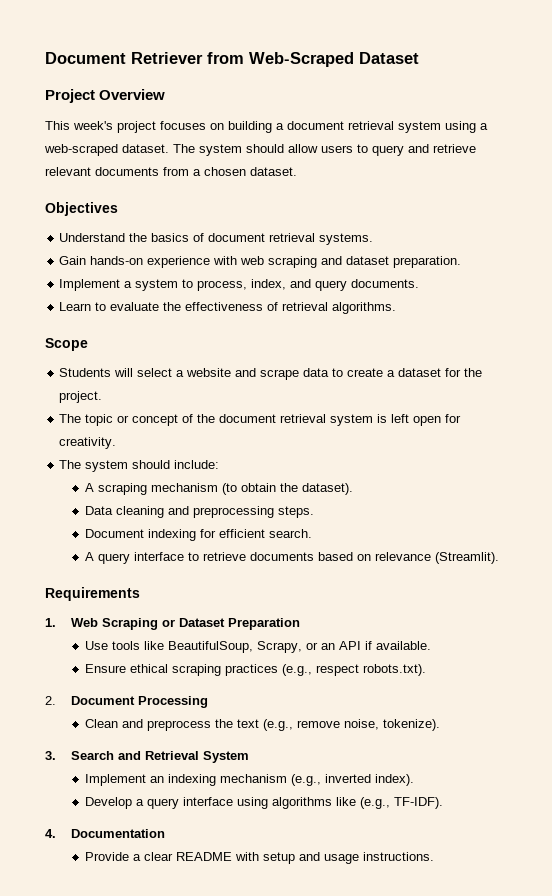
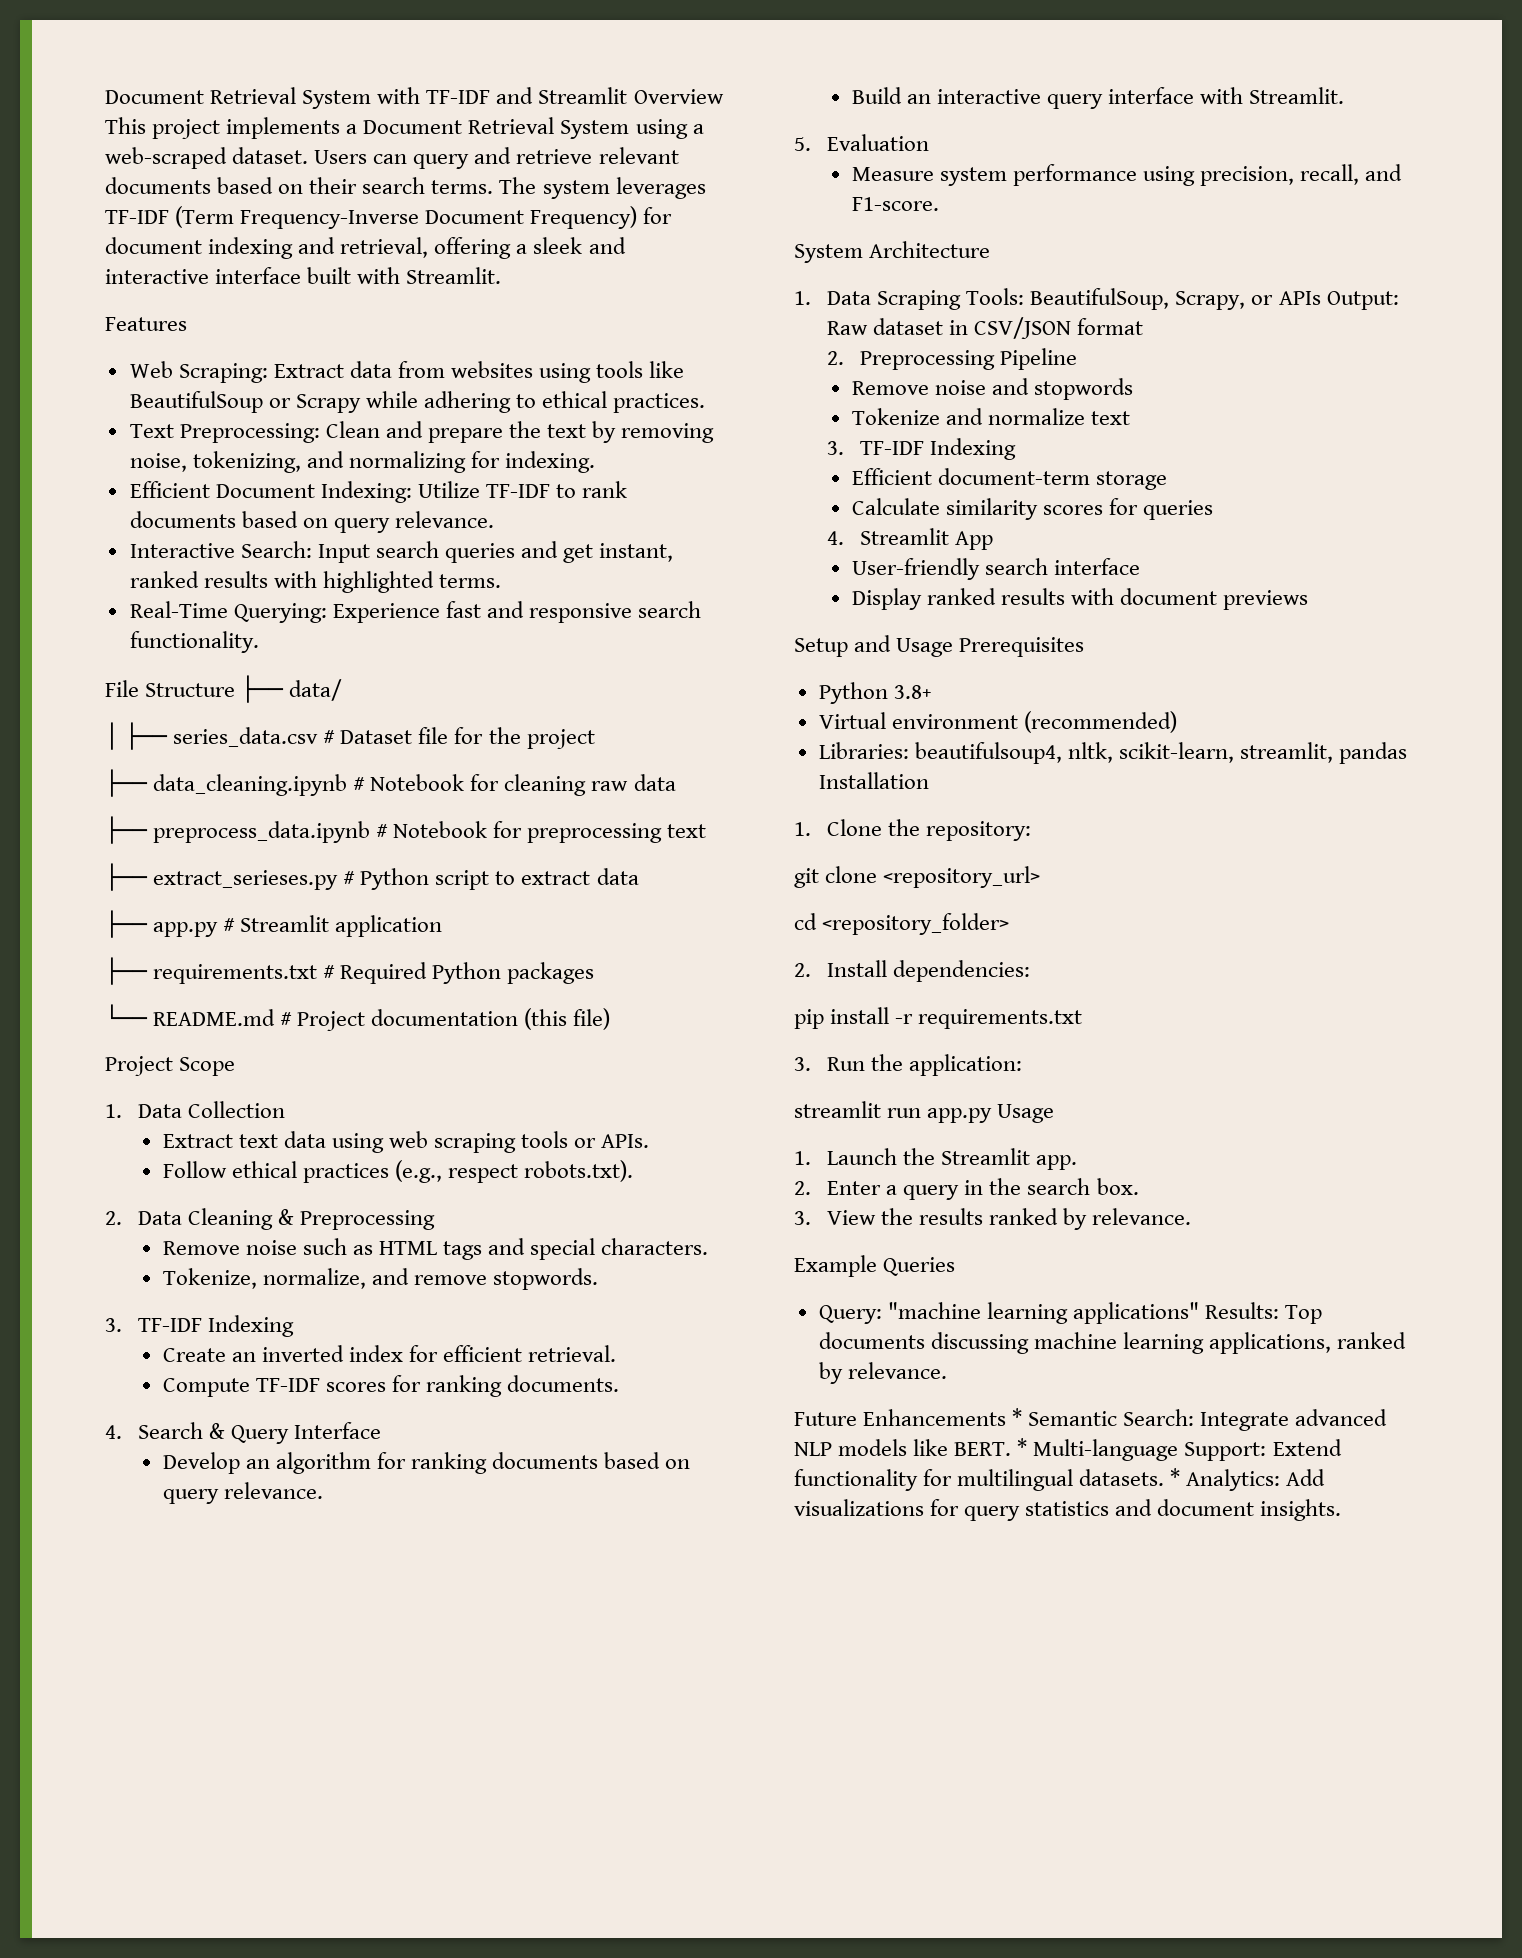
[45,52,419,67] [45,89,166,103] [45,121,488,133] [44,144,368,156] Document Retriever from Web-Scraped Dataset // Project Overview // This week's project focuses on building a document retrieval system using a web-scraped dataset. The system should allow users to -> [105,87,724,109] [105,117,704,139] [105,147,408,169] Document Retrieval System with TF-IDF and Streamlit Overview This project implements a Document Retrieval System using a web-scraped dataset. Users can
[163,167,297,176] [45,202,118,216] [59,233,374,245] [59,256,462,268] [59,279,420,291] [59,302,397,314] [45,338,88,351] [59,368,483,380] [59,391,103,403] [59,414,462,426] [59,437,117,449] [59,460,220,472] [84,483,353,495] [84,506,314,518] [84,529,312,541] [84,552,499,564] [45,587,140,601] [45,618,300,630] [84,641,431,653] [84,664,221,676] from a chosen dataset. // Objectives // Understand the basics of document retrieval systems. // Gain hands-on experience with web scraping and dataset preparation. // Implement a system to process, index, and query documents. // Learn to evaluate the effectiveness of retrieval algorithms. // Scope // Students will select a website and scrape data to create a dataset for the project. // The topic or concept of the document retrieval system is left open for creativity. // The system should include: // A scraping mechanism (to obtain the dataset). // Data cleaning and preprocessing steps. // Document indexing for efficient search. // A query interface to retrieve documents based on relevance (Streamlit). // Requirements // 1. Web Scraping or Dataset Preparation // Use tools like BeautifulSoup, Scrapy, or an API if available. // Ensure ethical scraping -> [217,177,706,199] [105,206,673,229] [105,237,626,259] [105,267,502,284] [105,317,187,331] [129,361,685,383] [129,391,706,413] [129,421,715,443] [129,451,596,473] [129,481,628,503] [129,511,495,533] [129,541,674,563] [129,571,502,593] [129,601,702,623] [129,631,259,653] [105,675,343,703] [105,722,595,750] [105,769,676,797] [105,816,707,844] [105,863,639,891] [105,910,443,938] [105,957,595,985] [105,1004,611,1031] [105,1056,236,1076] [105,1101,286,1118] [162,1131,650,1153] [162,1161,297,1178] based on their search terms. The system leverages TF-IDF (Term Frequency-Inverse Document Frequency) for document indexing and retrieval, offering a sleek and interactive interface built with Streamlit. // Features // Web Scraping: Extract data from websites using tools like BeautifulSoup or Scrapy while adhering to ethical practices. // Text Preprocessing: Clean and prepare the text by removing noise, tokenizing, and normalizing for indexing. // Efficient Document Indexing: Utilize TF-IDF to rank documents based on query relevance. // Interactive Search: Input search queries and get instant, ranked results with highlighted terms. // Real-Time Querying: Experience fast and responsive search functionality. // File Structure ├── data/ // │ ├── series_data.csv # Dataset file for the project // ├── data_cleaning.ipynb # Notebook for cleaning raw data // ├── preprocess_data.ipynb # Notebook for preprocessing text // ├── extract_serieses.py # Python script to extract data // ├── app.py # Streamlit application // ├── requirements.txt # Required Python packages // └── README.md # Project documentation (this file) // Project Scope // 1. Data Collection // Extract text data using web scraping tools or APIs. // Follow ethical
[70,696,208,708] [84,719,440,731] [45,751,249,763] [84,774,414,786] [84,797,443,809] [45,829,165,838] [84,852,434,864] Document Processing // Clean and preprocess the text (e.g., remove noise, tokenize). // 3. Search and Retrieval System // Implement an indexing mechanism (e.g., inverted index). // Develop a query interface using algorithms like (e.g., TF-IDF). // 4. Documentation // Provide a clear README with setup and usage instructions. -> [138,1208,436,1230] [162,1238,709,1260] [162,1268,599,1290] [105,1315,295,1337] [162,1345,617,1362] [162,1375,620,1397] [105,1422,382,1444] [162,1452,691,1474] [162,1482,323,1504] [851,87,1345,109] [794,134,930,151] [851,164,1403,186] [851,197,939,211] [794,241,991,263] [794,288,1399,310] [827,317,1144,339] [827,348,1078,370] [851,378,1134,400] [851,408,1131,425] [827,438,1017,460] [851,468,1167,490] [851,498,1214,520] [827,528,994,550] [851,558,1140,580] [851,588,1309,610] [794,635,1085,657] [818,682,932,704] [818,711,1177,733] [818,742,1408,764] [818,772,929,789] [794,819,1032,841] [794,866,1041,888] [794,913,1010,935] [794,960,1031,982] [794,1007,1083,1029] [794,1054,1023,1076] [794,1101,1055,1123] [794,1148,1078,1170] [794,1178,1139,1200] [794,1208,1192,1230] [794,1255,956,1277] [818,1302,1323,1324] [818,1332,1407,1354] [818,1362,947,1384] [794,1408,1388,1431] [794,1438,1342,1461] [794,1468,1326,1491] [794,1499,1342,1521] Data Cleaning & Preprocessing // Remove noise such as HTML tags and special characters. // Tokenize, normalize, and remove stopwords. // 3. TF-IDF Indexing // Create an inverted index for efficient retrieval. // Compute TF-IDF scores for ranking documents. // 4. Search & Query Interface // Develop an algorithm for ranking documents based on query relevance. // Build an interactive query interface with Streamlit. // 5. Evaluation // Measure system performance using precision, recall, and F1-score. // System Architecture // 1. Data Scraping Tools: BeautifulSoup, Scrapy, or APIs Output: Raw dataset in CSV/JSON format // 2. Preprocessing Pipeline // Remove noise and stopwords // Tokenize and normalize text // 3. TF-IDF Indexing // Efficient document-term storage // Calculate similarity scores for queries // 4. Streamlit App // User-friendly search interface // Display ranked results with document previews // Setup and Usage Prerequisites // Python 3.8+ // Virtual environment (recommended) // Libraries: beautifulsoup4, nltk, scikit-learn, streamlit, pandas Installation // 1. Clone the repository: // git clone <repository_url> // cd <repository_folder> // 2. Install dependencies: // pip install -r requirements.txt // 3. Run the application: // streamlit run app.py Usage // 1. Launch the Streamlit app. // 2. Enter a query in the search box. // 3. View the results ranked by relevance. // Example Queries // Query: "machine learning applications" Results: Top documents discussing machine learning applications, ranked by relevance. // Future Enhancements * Semantic Search: Integrate advanced NLP models like BERT. * Multi-language Support: Extend functionality for multilingual datasets. * Analytics: Add visualizations for query statistics and document insights.

